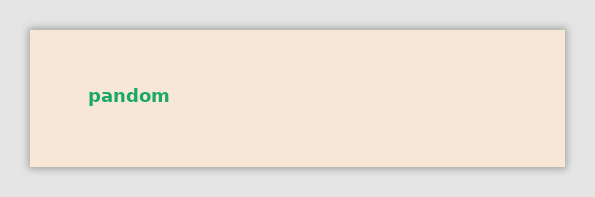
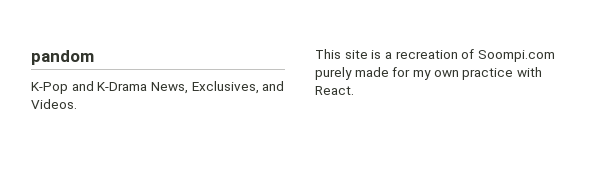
(170, 97) none -> [31,81,285,94] [31,99,77,109] [315,49,555,62] [315,67,542,80] [315,86,354,95] // K-Pop and K-Drama News, Exclusives, and Videos. // This site is a recreation of Soompi.com purely made for my own practice with React.

